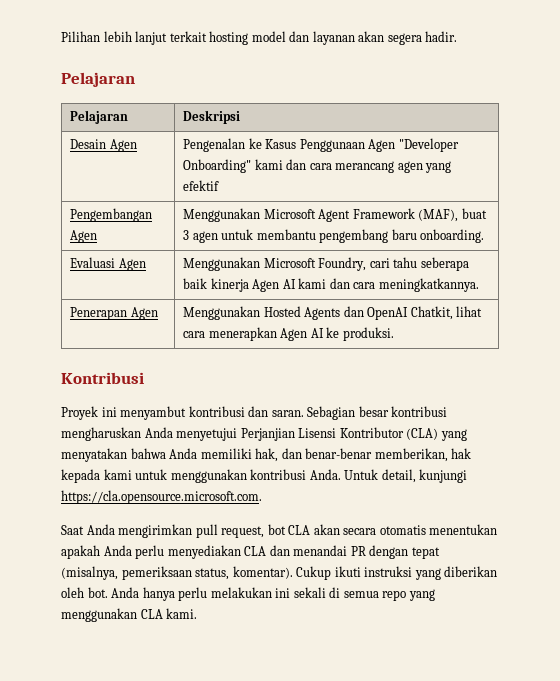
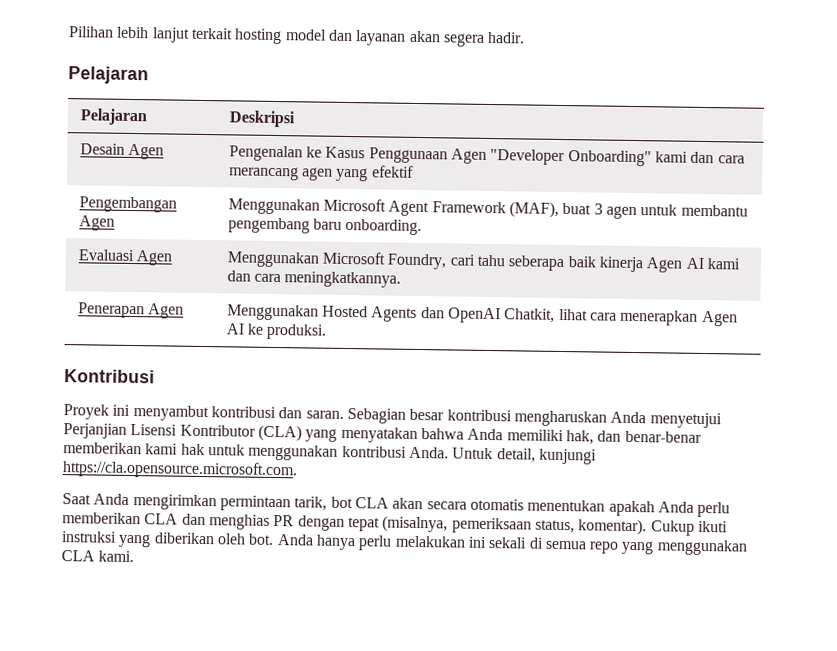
[374,448,472,462] [61,469,132,483] memberikan, hak kepada kami -> [63,442,205,456] memberikan kami hak
[195,524,265,538] pull request, -> [219,495,328,512] permintaan tarik,
[167,545,241,559] menyediakan -> [62,512,141,525] memberikan
[293,545,348,556] menandai -> [208,514,270,530] menghias

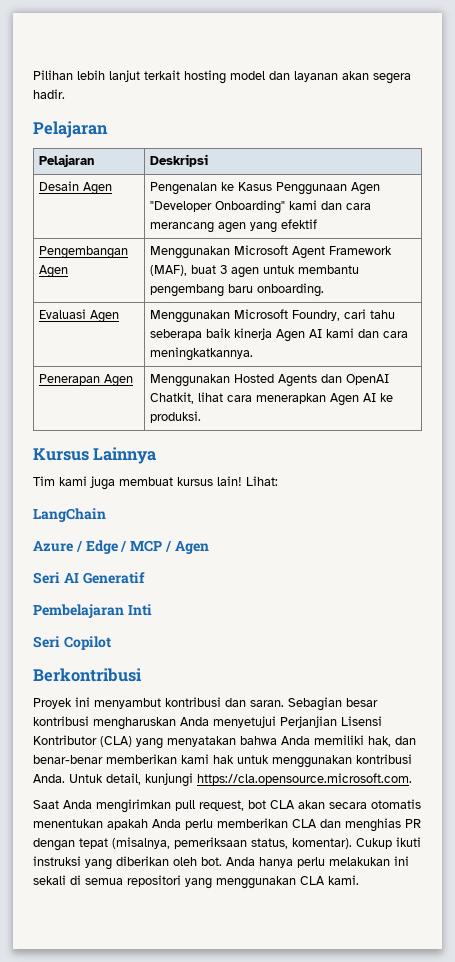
[64,369,155,384] Kontribusi -> [33,447,157,464] [33,476,278,490] [33,508,106,522] [33,540,209,554] [33,572,145,584] [33,604,152,618] [33,636,111,650] [33,668,142,682] Kursus Lainnya // Tim kami juga membuat kursus lain! Lihat: // LangChain // Azure / Edge / MCP / Agen // Seri AI Generatif // Pembelajaran Inti // Seri Copilot // Berkontribusi
[219,495,328,512] permintaan tarik, -> [175,800,244,811] pull request,
[589,541,619,554] repo -> [127,875,181,887] repositori

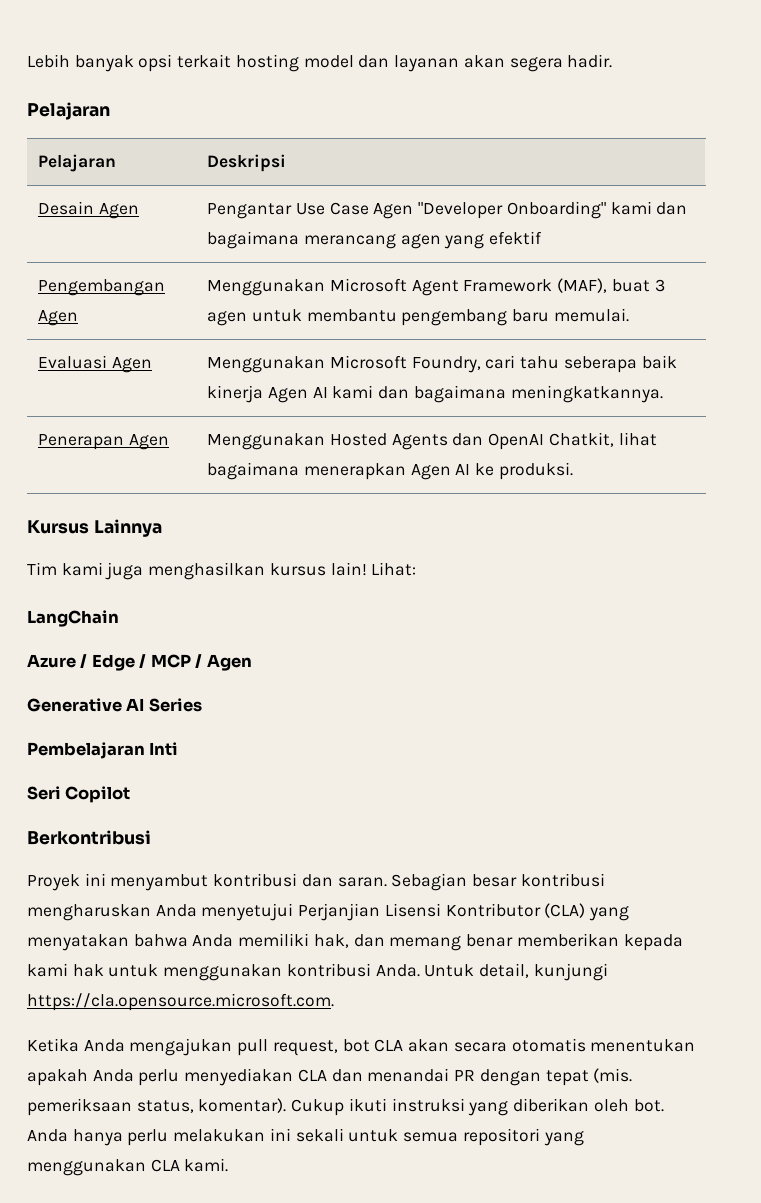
[33,70,140,82] Pilihan lebih lanjut -> [27,54,173,72] Lebih banyak opsi
[150,182,348,195] Pengenalan ke Kasus Penggunaan -> [207,202,369,219] Pengantar Use Case
[346,203,372,210] cara -> [207,231,300,249] bagaimana
[257,283,325,297] onboarding. -> [553,308,629,322] memulai.
[383,331,409,338] cara -> [413,385,506,403] bagaimana
[227,395,253,402] cara -> [207,462,300,480] bagaimana
[119,477,173,486] membuat -> [148,562,266,580] menghasilkan
[33,572,145,584] Seri AI Generatif -> [27,698,202,712] Generative AI Series
[33,754,177,764] benar-benar memberikan -> [389,933,683,951] memang benar memberikan kepada
[33,799,171,813] Saat Anda mengirimkan -> [27,1038,233,1056] Ketika Anda mengajukan
[217,818,288,828] memberikan -> [184,1068,294,1086] menyediakan
[345,818,401,832] menghias -> [367,1068,450,1082] menandai
[112,837,170,849] (misalnya, -> [593,1068,633,1083] (mis.
[70,875,81,885] di -> [348,1129,399,1142] untuk

